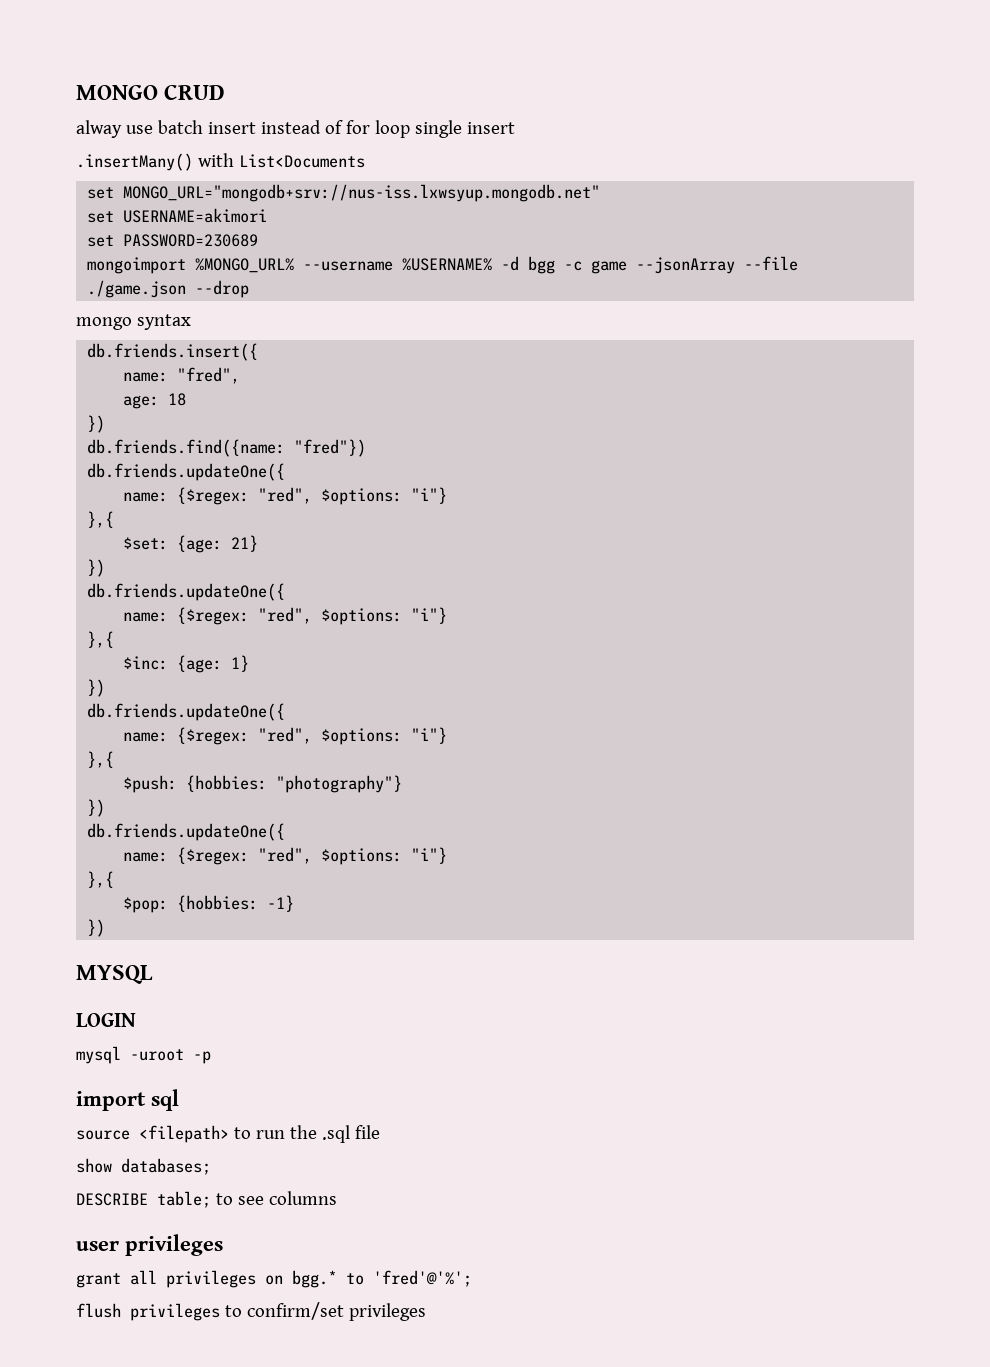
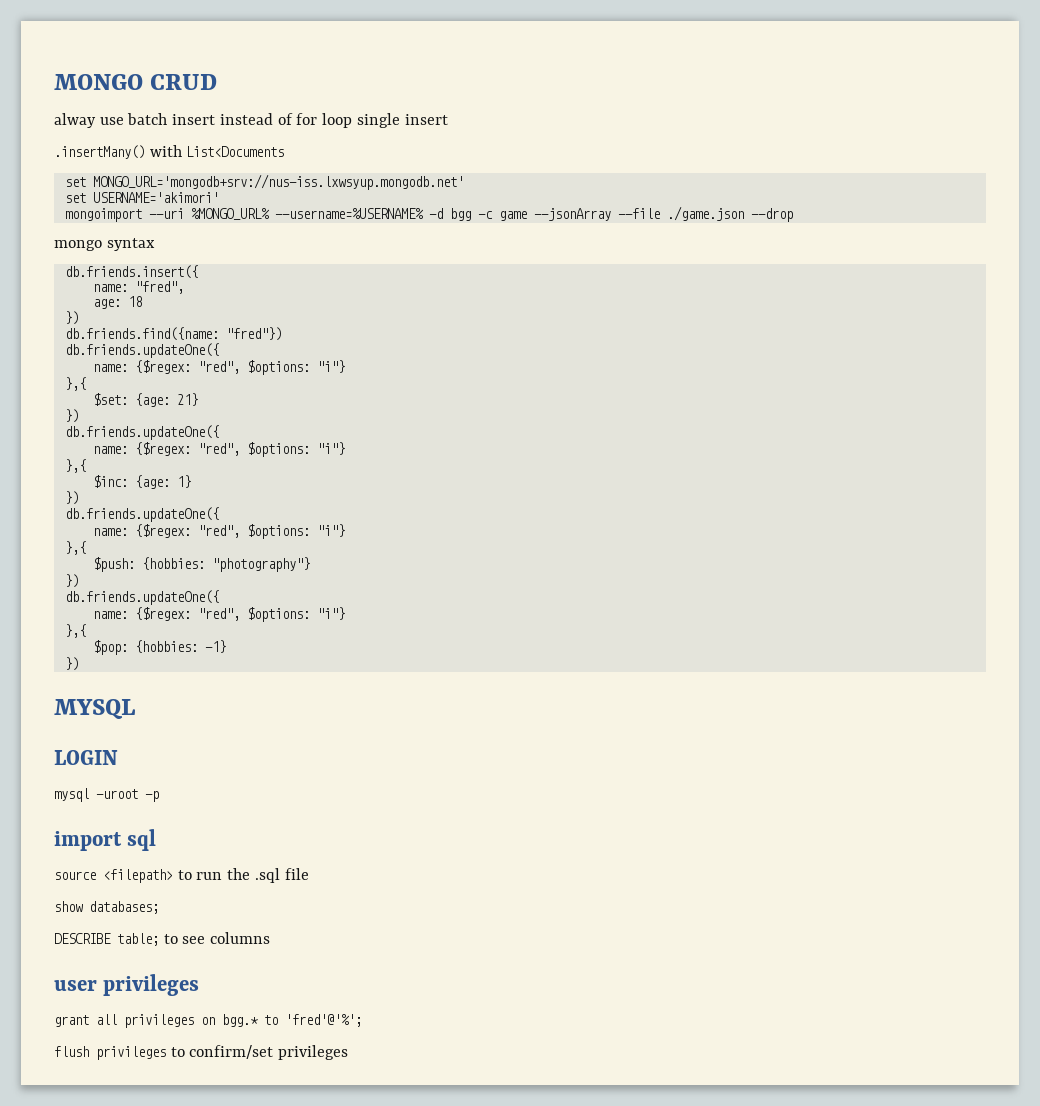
[123,184,601,202] [87,208,268,223] [87,234,259,247] [87,257,493,274] MONGO_URL="mongodb+srv://nus-iss.lxwsyup.mongodb.net" // set USERNAME=akimori // set PASSWORD=230689 // mongoimport %MONGO_URL% --username %USERNAME% -> [92,174,464,190] [64,192,219,203] [64,208,424,222] MONGO_URL='mongodb+srv://nus-iss.lxwsyup.mongodb.net' // set USERNAME='akimori' // mongoimport --uri %MONGO_URL% --username=%USERNAME%

